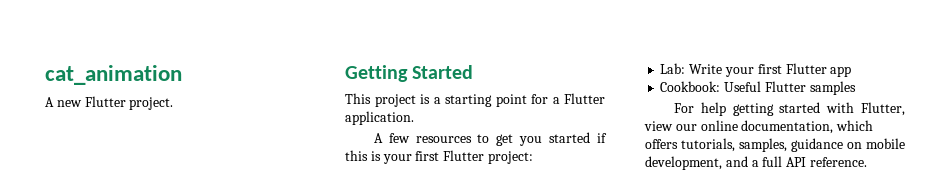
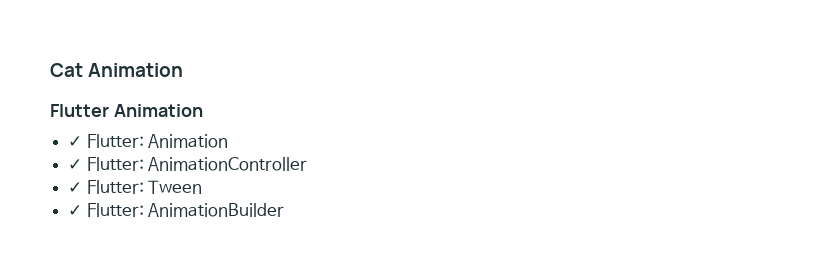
[45,65,182,85] [45,96,174,110] [345,65,474,82] [345,93,605,107] [345,111,414,125] [373,132,607,146] [345,150,533,164] [660,63,852,77] [660,81,856,95] [673,102,905,116] [644,120,874,134] [645,138,905,152] [645,156,867,170] cat_animation // A new Flutter project. // Getting Started // This project is a starting point for a Flutter application. // A few resources to get you started if this is your first Flutter project: // Lab: Write your first Flutter app // Cookbook: Useful Flutter samples // For help getting started with Flutter, view our online documentation, which offers tutorials, samples, guidance on mobile development, and a full API reference. -> [50,63,184,77] [50,104,203,117] [68,134,229,148] [68,157,308,171] [68,180,203,194] [68,203,285,217] Cat Animation // Flutter Animation // ✓ Flutter: Animation // ✓ Flutter: AnimationController // ✓ Flutter: Tween // ✓ Flutter: AnimationBuilder

